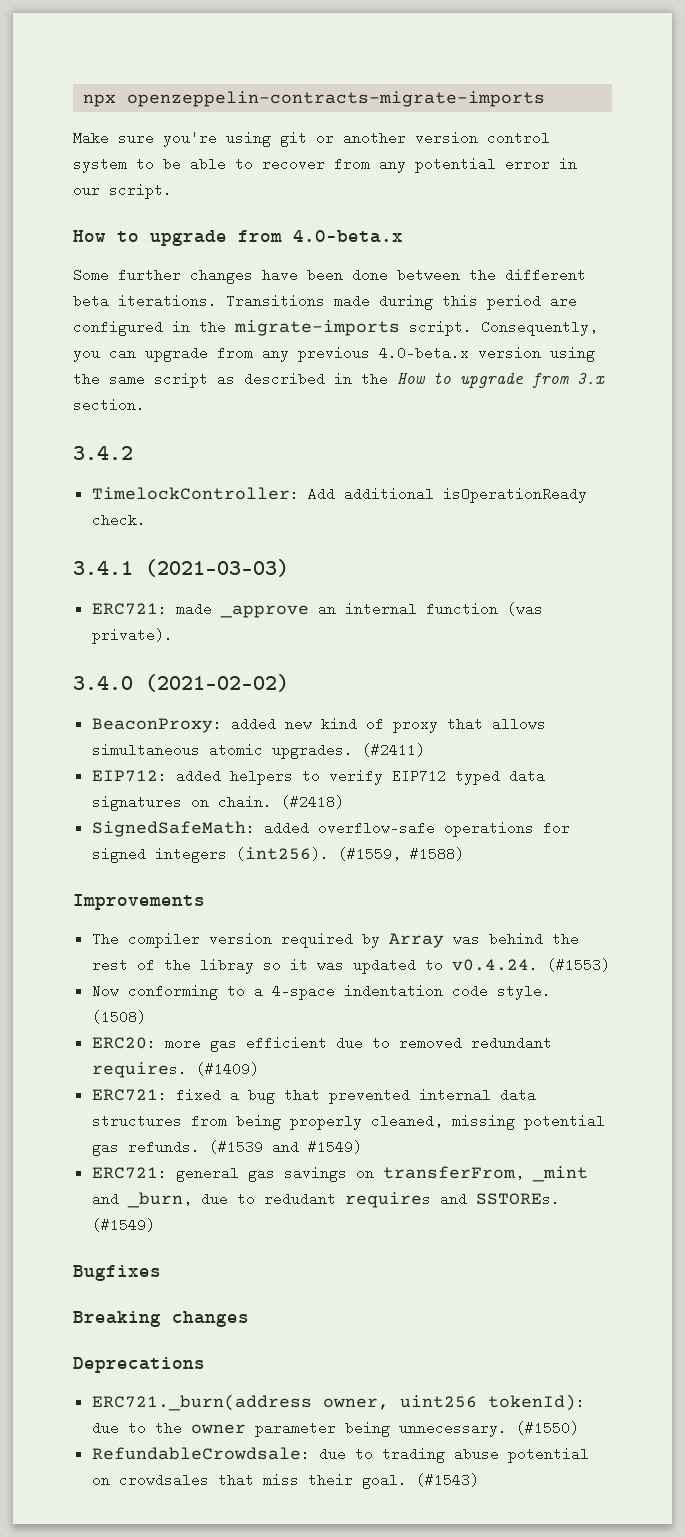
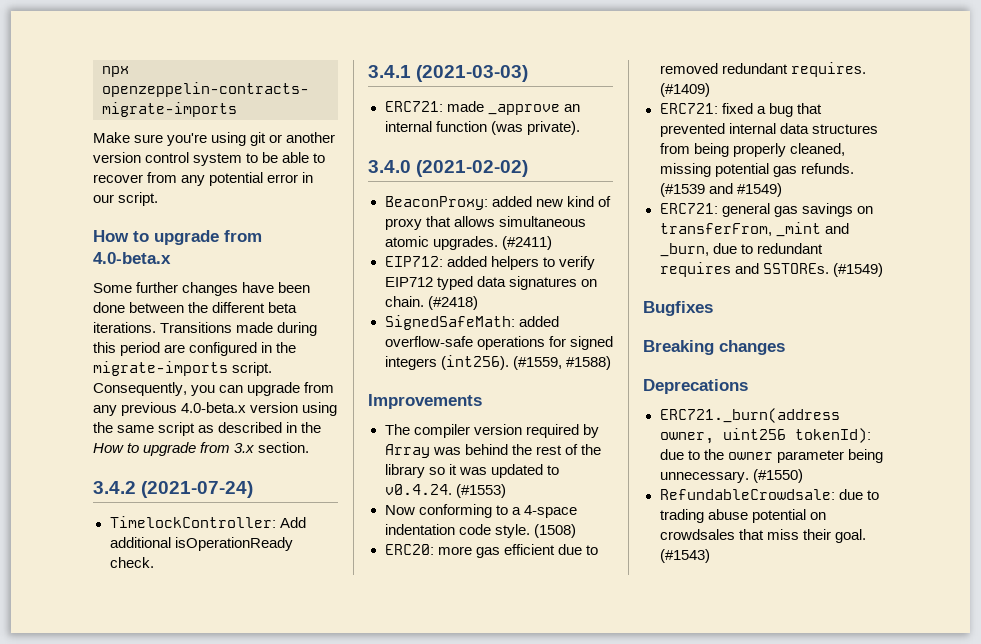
(133, 453) none -> [141,481,254,498] (2021-07-24)
[199,958,254,974] libray -> [384,464,425,478] library
[263,1192,336,1206] redudant -> [756,243,823,254] redundant

